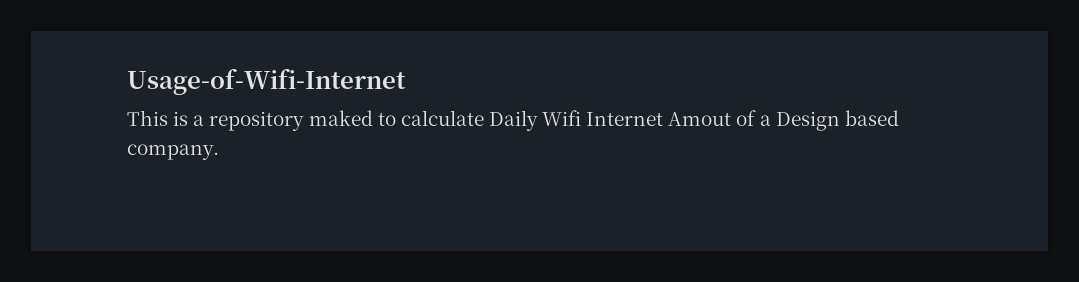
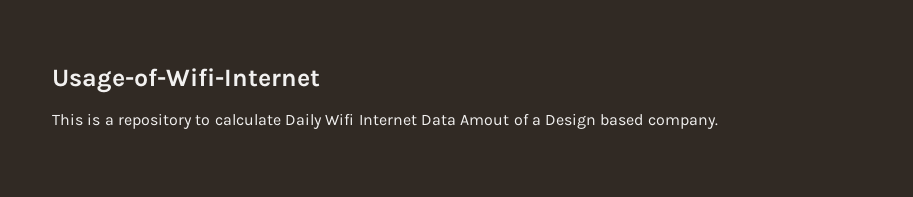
[308,110,373,126] maked -> (192, 121) none
(664, 119) none -> [420,114,456,126] Data

